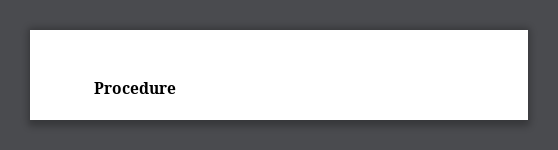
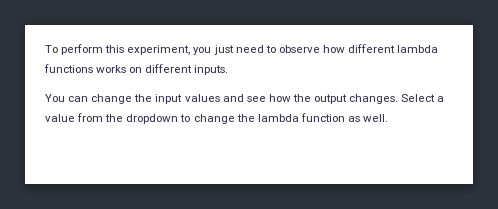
[94,82,176,94] Procedure -> [45,44,439,55] [44,64,229,75] [45,94,445,104] [45,113,389,124] To perform this experiment, you just need to observe how different lambda functions works on different inputs. // You can change the input values and see how the output changes. Select a value from the dropdown to change the lambda function as well.

